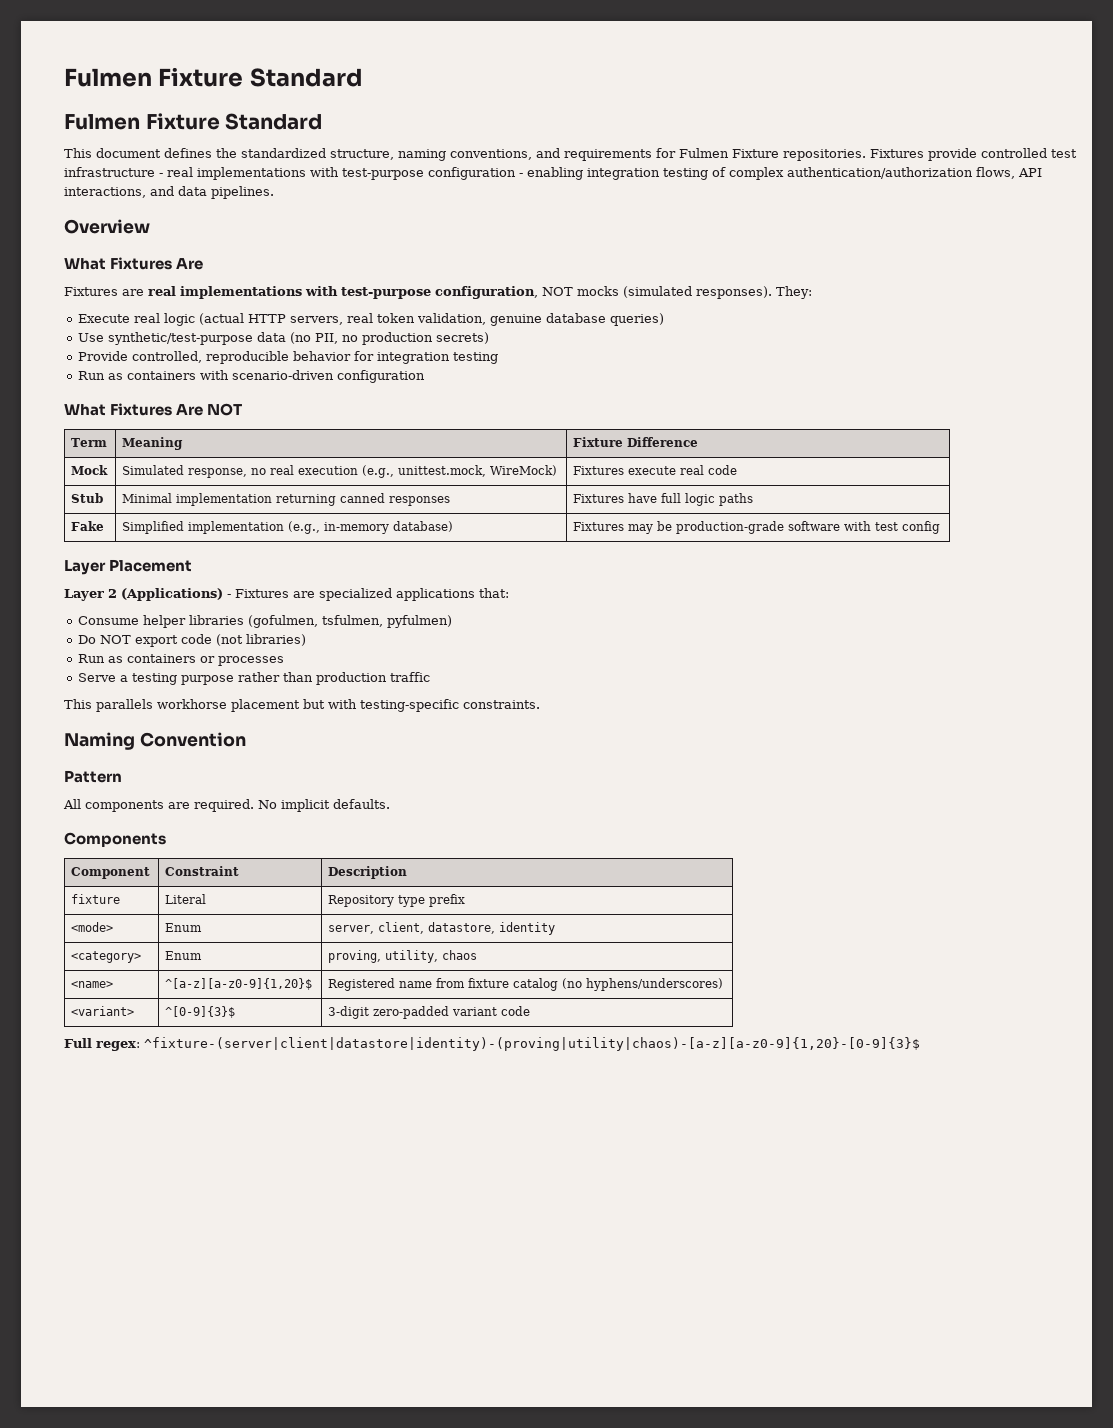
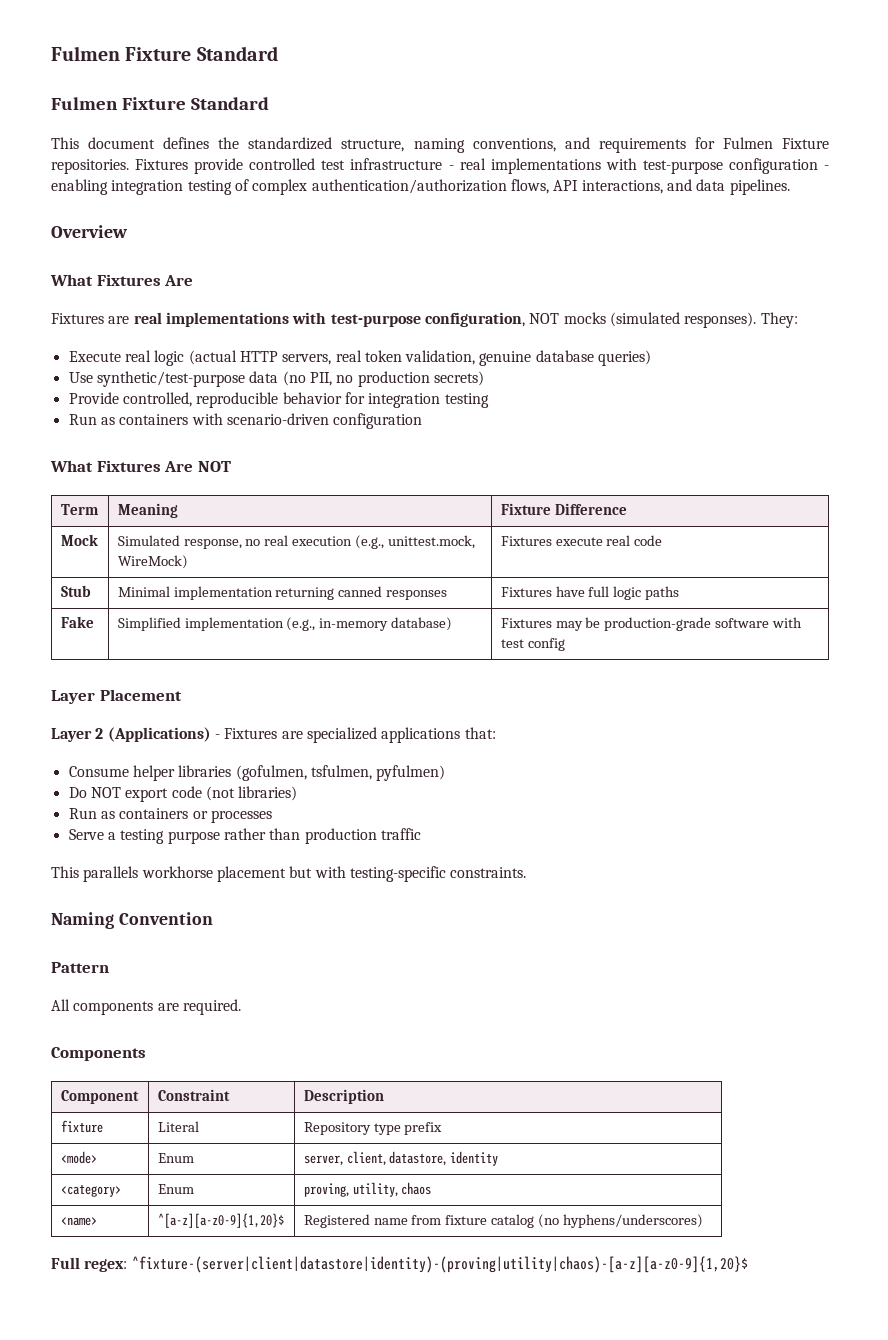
[258,799,390,812] No implicit defaults. -> (241, 1007) none
[71,1006,135,1016] [165,1006,236,1018] [328,1006,531,1019] // <variant> | ^[0-9]{3}$ | 3-digit zero-padded variant code -> (704, 1221) none
[144,1037,920,1051] ^fixture-(server|client|datastore|identity)-(proving|utility|chaos)-[a-z][a-z0-9]{1,20}-[0-9]{3}$ -> [131,1256,748,1273] ^fixture-(server|client|datastore|identity)-(proving|utility|chaos)-[a-z][a-z0-9]{1,20}$

